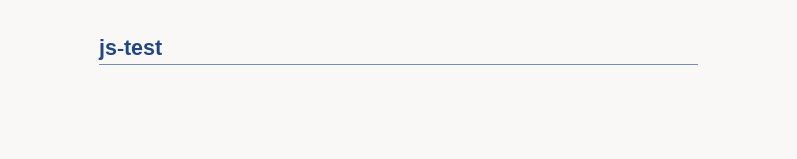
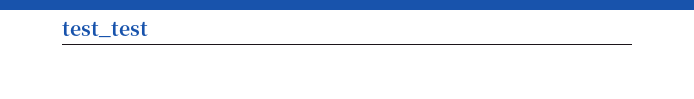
[98,39,162,60] js-test -> [62,21,148,38] test_test

